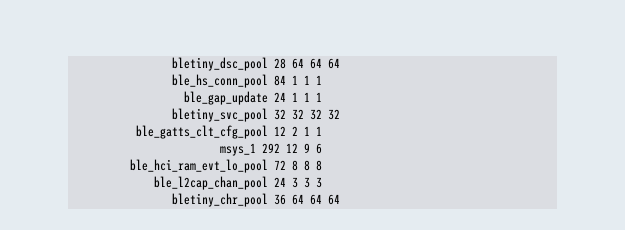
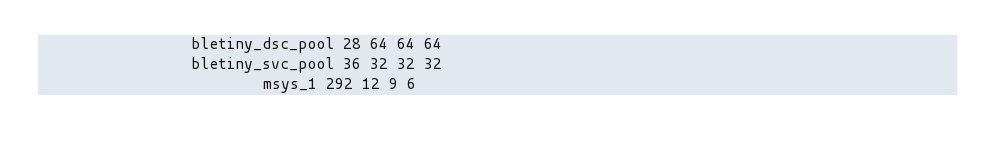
[172,74,323,88] [184,91,323,105] // ble_hs_conn_pool 84 1 1 1 // ble_gap_update 24 1 1 1 -> (443, 43) none
[274,109,341,120] [136,125,323,139] 32 32 32 32 // ble_gatts_clt_cfg_pool 12 2 1 1 -> [343,58,443,69] 36 32 32 32
[130,159,323,173] [154,176,323,190] [172,193,341,207] // ble_hci_ram_evt_lo_pool 72 8 8 8 // ble_l2cap_chan_pool 24 3 3 3 // bletiny_chr_pool 36 64 64 64 -> (417, 83) none

